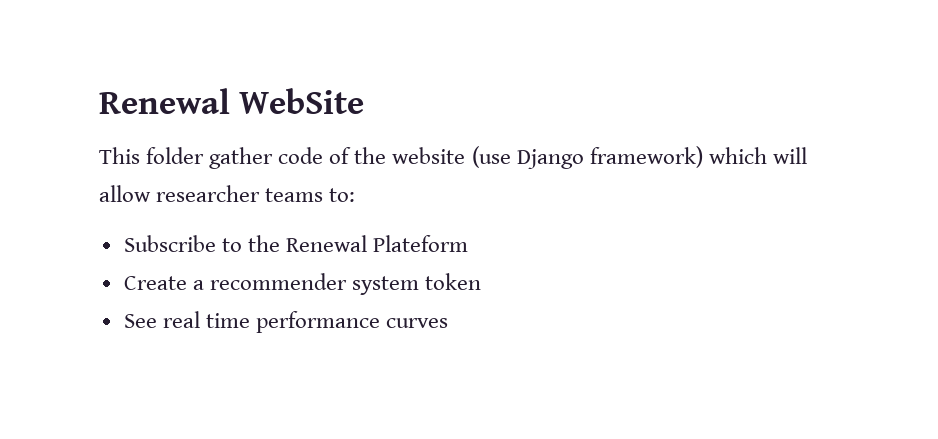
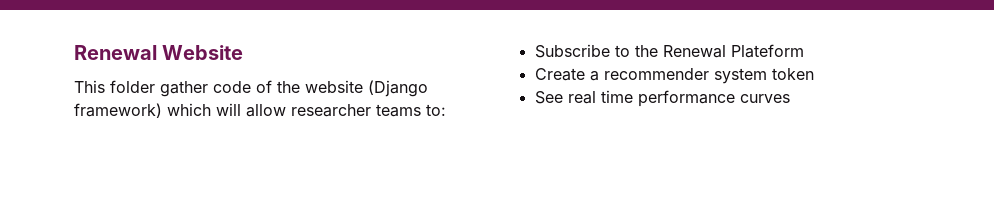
[99,88,365,114] Renewal WebSite -> [74,45,244,60] Renewal Website
[471,146,584,169] (use Django -> [368,80,428,97] (Django

